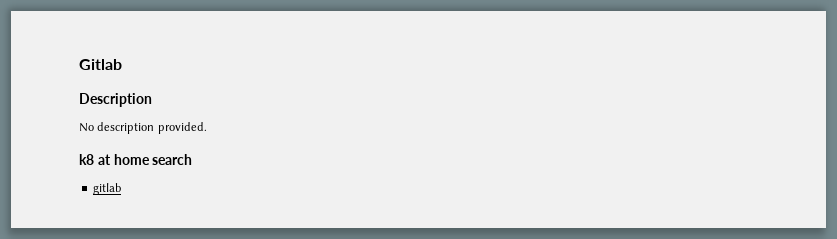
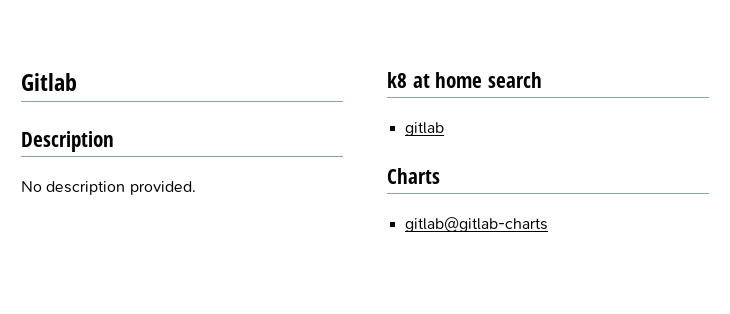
(121, 189) none -> [387,168,440,184] [404,217,548,232] // Charts // gitlab@gitlab-charts

